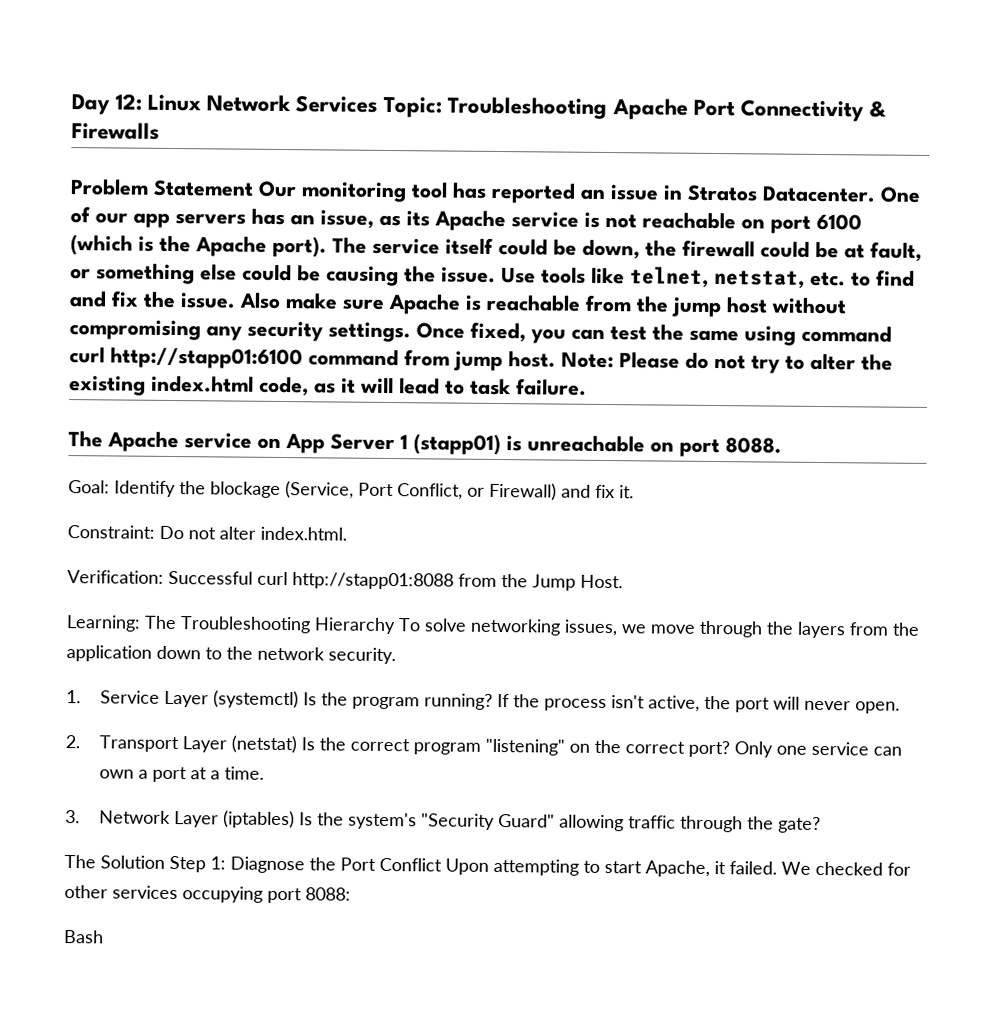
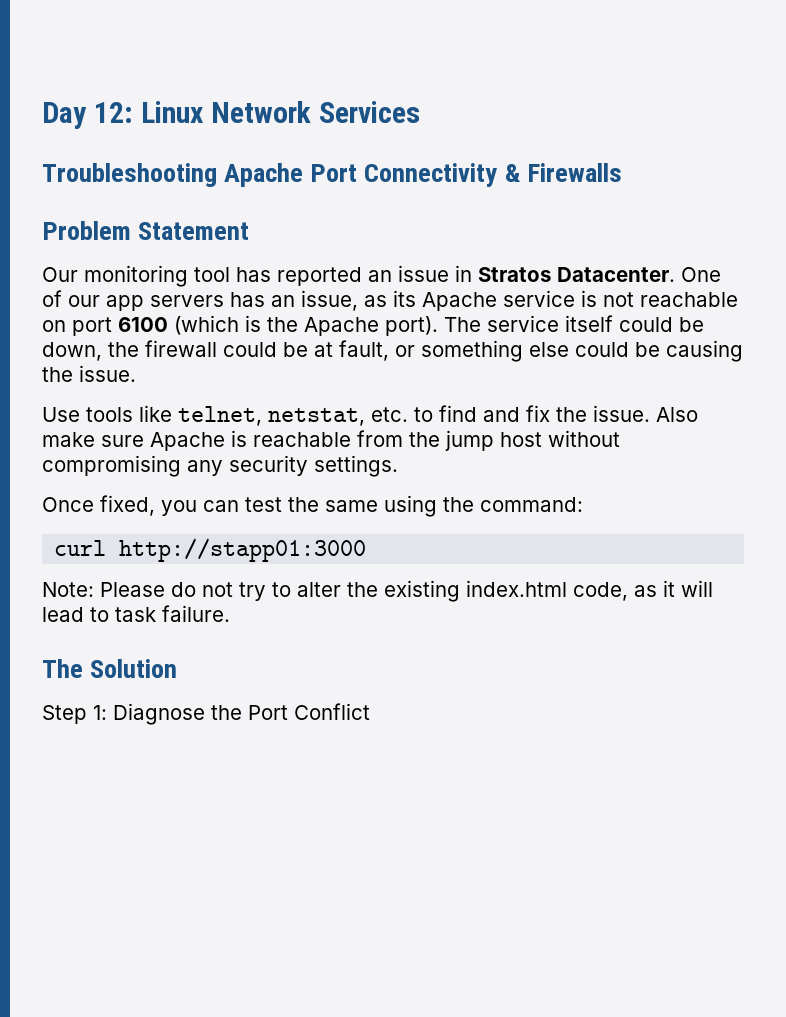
[383,96,443,118] Topic: -> (420, 112) //
(254, 188) none -> (250, 231) //
(496, 274) none -> (136, 373) //
(411, 332) none -> (398, 466) //
[801,325,892,343] [69,347,556,372] command curl http://stapp01:6100 command from jump host. -> [443,497,583,512] [54,538,367,562] the command: // curl http://stapp01:3000 //
[107,431,782,458] [68,480,634,501] [67,525,347,541] [67,570,623,591] [66,615,920,639] [66,645,396,665] [66,690,900,714] [65,735,902,758] [98,766,264,783] [65,810,821,834] [64,855,165,869] Apache service on App Server 1 (stapp01) is unreachable on port 8088. // Goal: Identify the blockage (Service, Port Conflict, or Firewall) and fix it. // Constraint: Do not alter index.html. // Verification: Successful curl http://stapp01:8088 from the Jump Host. // Learning: The Troubleshooting Hierarchy To solve networking issues, we move through the layers from the application down to the network security. // 1. Service Layer (systemctl) Is the program running? If the process isn't active, the port will never open. // 2. Transport Layer (netstat) Is the correct program "listening" on the correct port? Only one service can own a port at a time. // 3. Network Layer (iptables) Is the system's "Security Guard" allowing traffic through the gate? // The Solution -> [90,659,178,678] Solution //
[445,858,911,877] [64,885,351,904] [64,930,104,944] Upon attempting to start Apache, it failed. We checked for other services occupying port 8088: // Bash -> (370, 711) none

